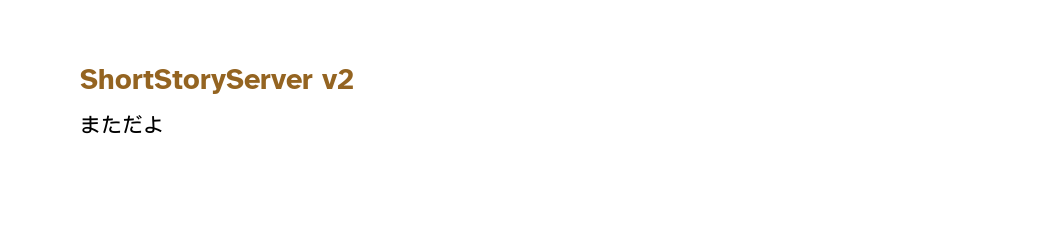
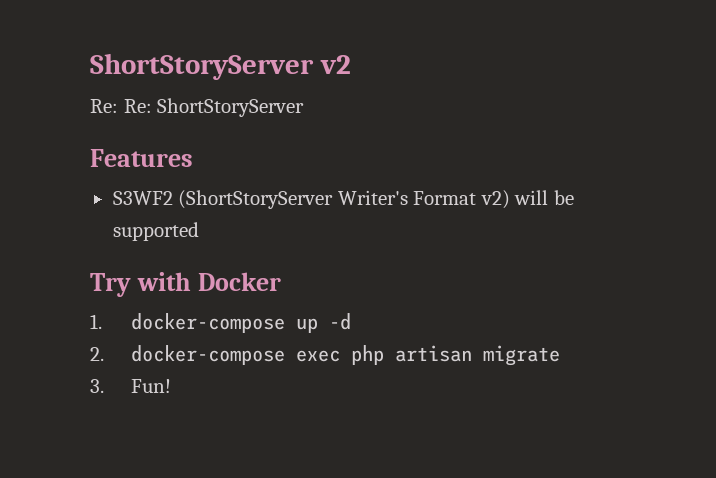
[80,115,164,134] まただよ -> [90,98,305,117] [90,149,193,167] [112,190,574,209] [112,222,199,241] [90,272,281,297] [90,313,351,333] [90,345,560,366] [90,379,171,393] Re: Re: ShortStoryServer // Features // S3WF2 (ShortStoryServer Writer's Format v2) will be supported // Try with Docker // 1. docker-compose up -d // 2. docker-compose exec php artisan migrate // 3. Fun!

